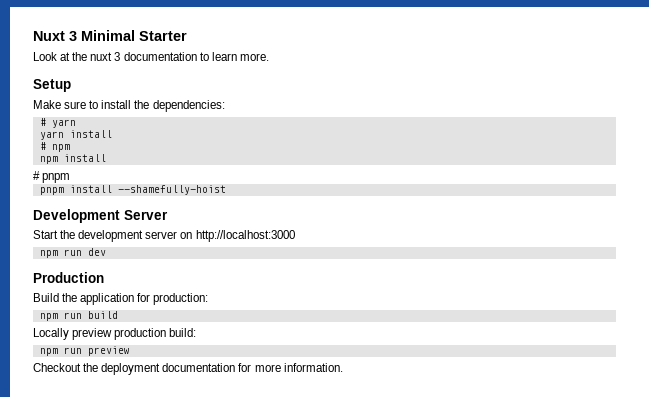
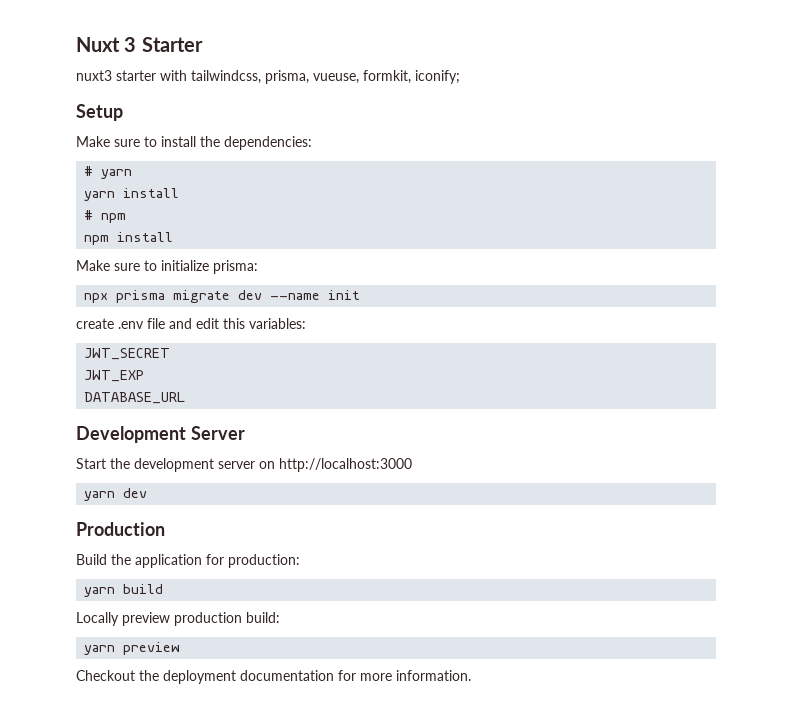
[81,30,135,41] Minimal -> (137, 44) none
[33,52,269,61] Look at the nuxt 3 documentation to learn more. -> [76,70,460,84] nuxt3 starter with tailwindcss, prisma, vueuse, formkit, iconify;
[33,171,71,183] [39,185,226,195] # pnpm // pnpm install --shamefully-hoist -> [76,260,258,274] [84,290,361,303] [76,318,306,329] [84,348,171,360] [84,370,145,382] [84,392,186,404] Make sure to initialize prisma: // npx prisma migrate dev --name init // create .env file and edit this variables: // JWT_SECRET // JWT_EXP // DATABASE_URL
[39,249,82,258] npm run -> [84,491,116,501] yarn
[39,312,82,321] npm run -> [84,587,116,597] yarn
[39,347,82,356] npm run -> [84,645,116,655] yarn

